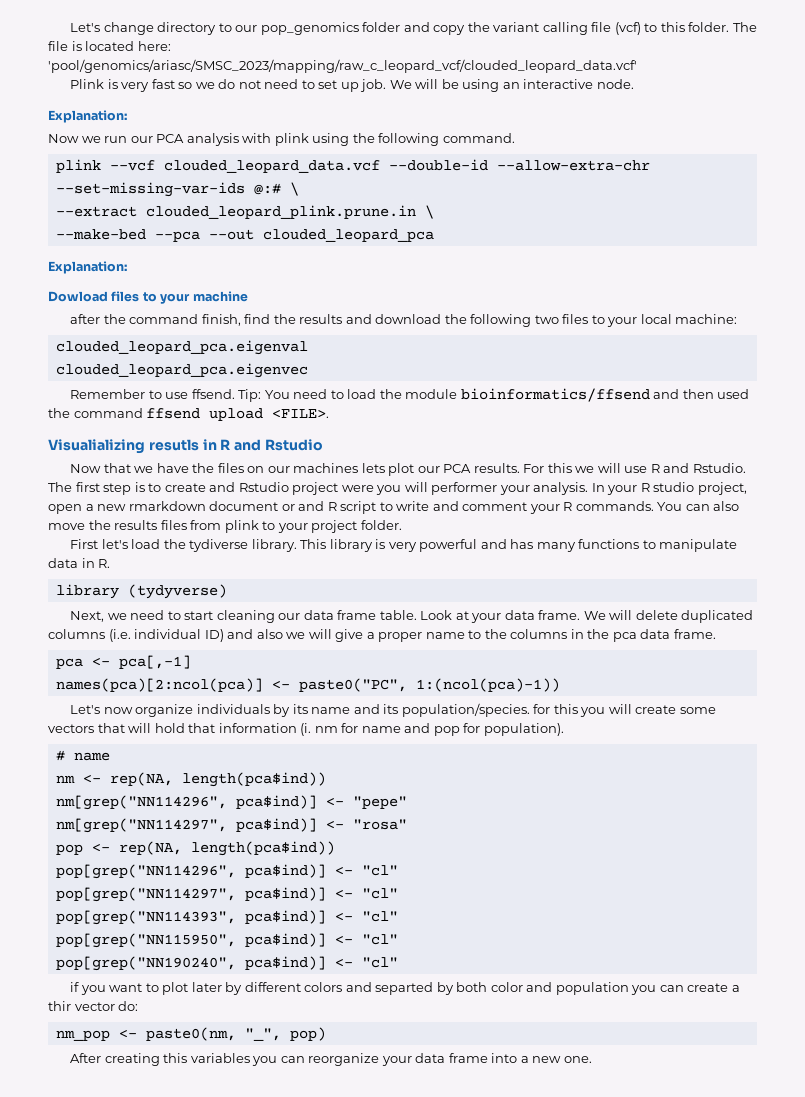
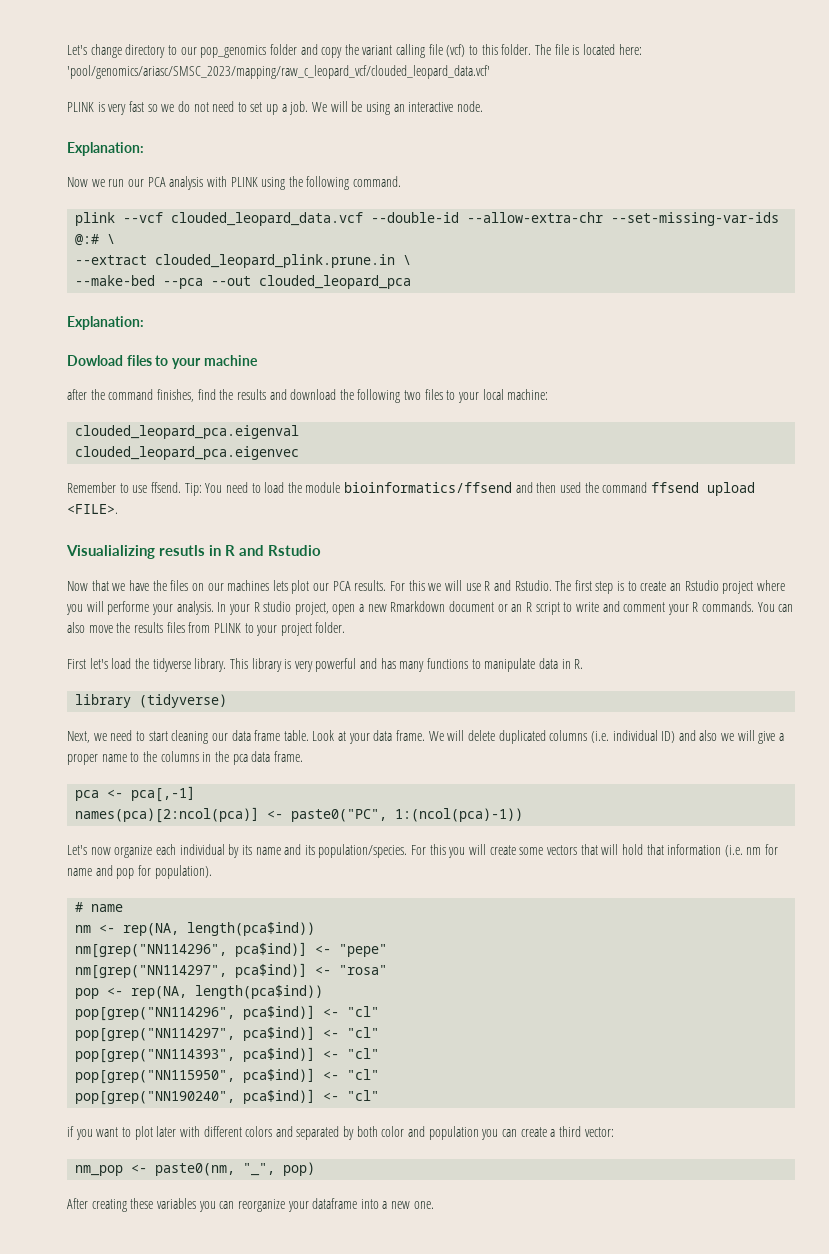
[70,79,105,89] Plink -> [67,102,94,112] PLINK
(359, 87) none -> [281,104,287,112] a
[274,133,309,146] plink -> [230,177,258,187] PLINK
[201,314,241,326] finish, -> [156,389,194,402] finishes,
[209,482,236,492] and -> [670,583,682,591] an
[341,482,498,495] were you will performer -> [756,580,785,591] [66,601,150,615] where you will performe
[128,501,206,511] rmarkdown -> [390,601,446,612] Rmarkdown
[298,501,325,511] and -> [511,604,523,612] an
[224,520,259,533] plink -> [213,623,241,633] PLINK
[189,539,249,552] tydiverse -> [152,658,191,672] tidyverse
[127,584,227,599] (tydyverse) -> [139,694,228,708] (tidyverse)
[196,704,270,714] individuals -> [155,844,225,855] each individual
[533,704,551,714] for -> [411,845,427,855] For
[300,723,312,736] (i. -> [724,845,743,857] (i.e.
[225,982,243,995] by -> [179,1126,200,1137] with
[375,982,434,995] separted -> [296,1126,340,1140] separated
[48,1001,139,1011] thir vector do: -> [558,1126,614,1137] third vector:
[163,1053,188,1063] this -> [130,1198,154,1209] these
[415,1053,488,1063] data frame -> [312,1198,358,1209] dataframe

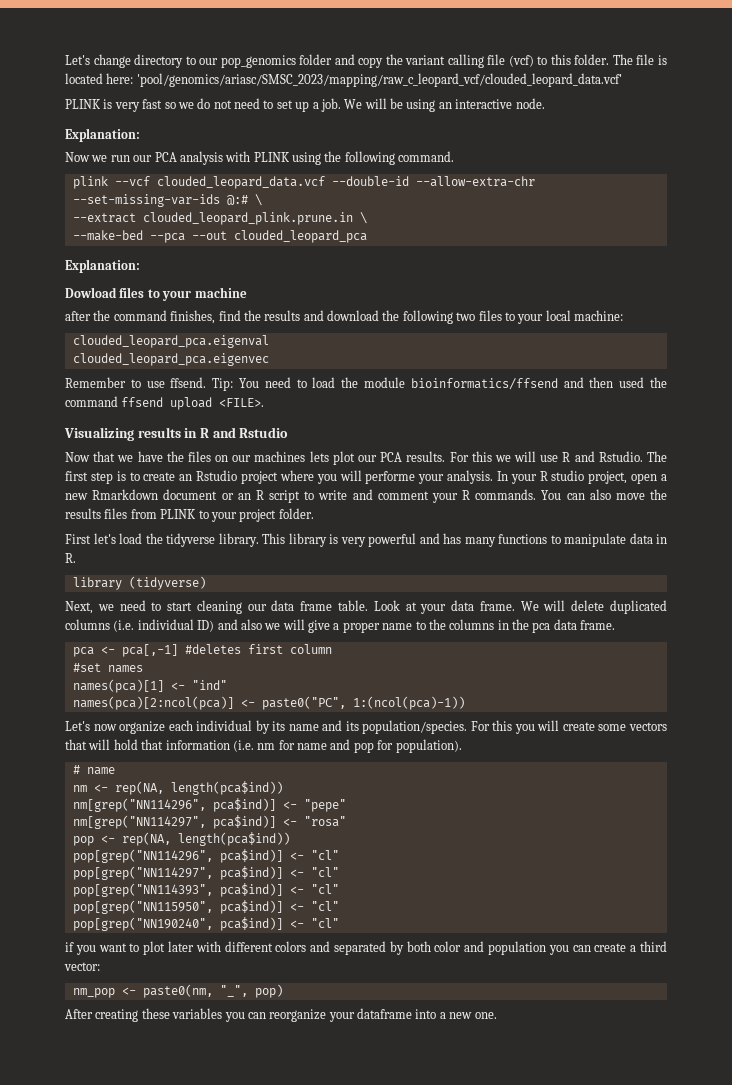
[66,545,206,559] Visualializing resutls -> [64,427,181,441] Visualizing results
(196, 794) none -> [184,644,332,654] [72,663,143,673] [72,679,227,693] #deletes first column // #set names // names(pca)[1] <- "ind"

